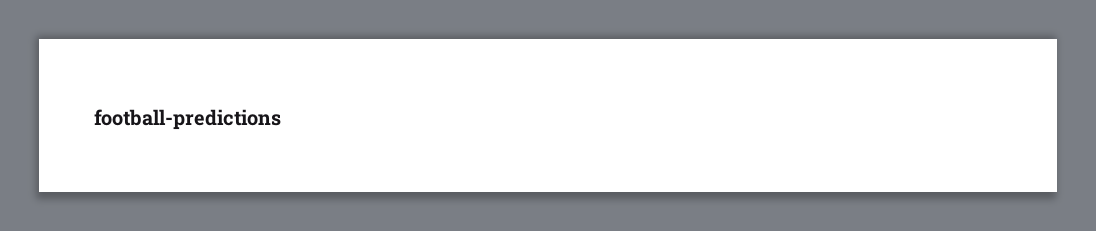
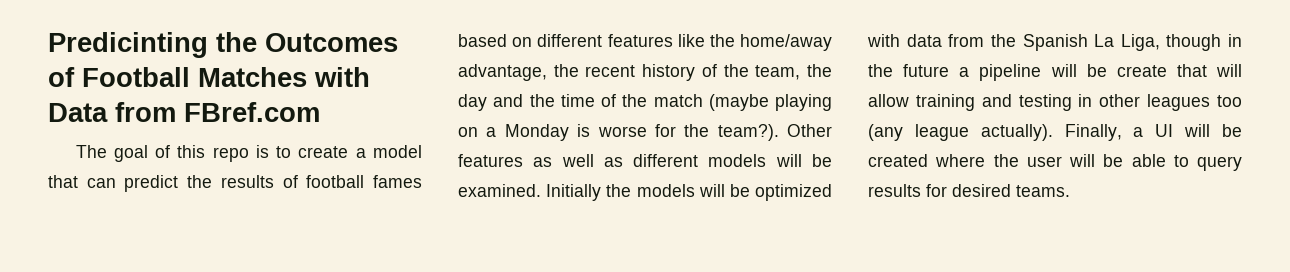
[94,109,281,130] football-predictions -> [48,32,398,58] [48,67,370,87] [48,102,320,122] [75,145,422,162] [48,175,423,192] [458,34,832,51] [458,64,832,81] [458,94,832,111] [458,124,832,141] [458,154,832,167] [458,184,832,201] [867,34,1242,51] [868,64,1242,81] [868,94,1242,111] [868,124,1242,141] [868,154,1242,171] [868,184,1070,197] Predicinting the Outcomes of Football Matches with Data from FBref.com // The goal of this repo is to create a model that can predict the results of football fames based on different features like the home/away advantage, the recent history of the team, the day and the time of the match (maybe playing on a Monday is worse for the team?). Other features as well as different models will be examined. Initially the models will be optimized with data from the Spanish La Liga, though in the future a pipeline will be create that will allow training and testing in other leagues too (any league actually). Finally, a UI will be created where the user will be able to query results for desired teams.

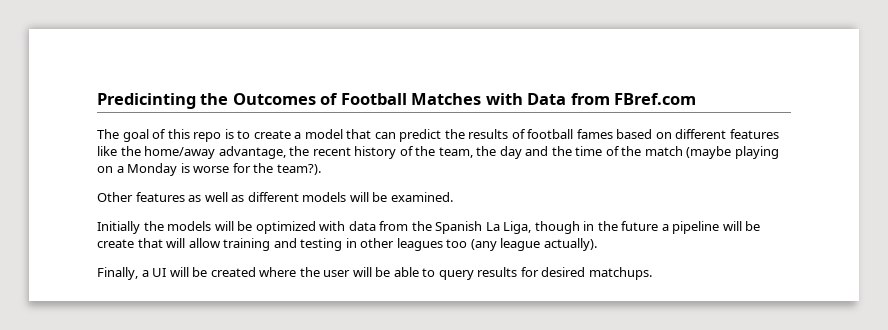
(779, 132) none -> (321, 169) //
(541, 190) none -> (453, 197) //
(1053, 132) none -> (597, 244) //
[1016,185,1070,197] teams. -> [588,267,652,280] matchups.

